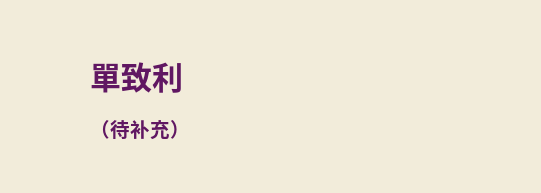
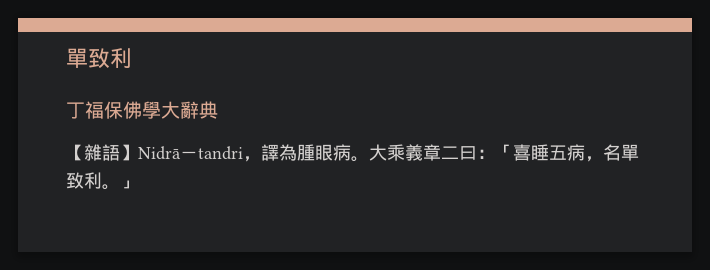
[90,120,190,140] （待补充） -> [66,101,218,119] [66,144,639,162] [66,172,138,190] 丁福保佛學大辭典 // 【雜語】Nidrā－tandri，譯為腫眼病。大乘義章二曰：「喜睡五病，名單致利。」

